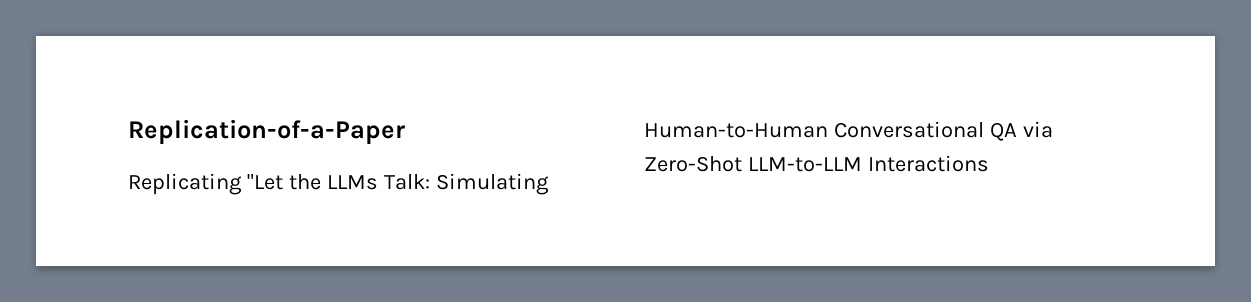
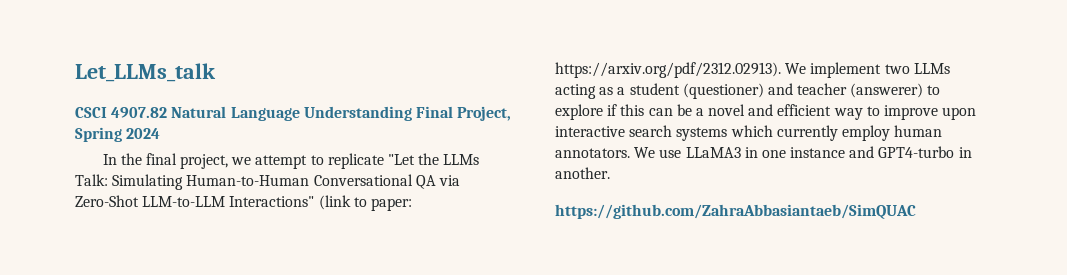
[128,119,405,145] [128,173,242,195] Replication-of-a-Paper // Replicating -> [75,63,216,82] [75,106,512,121] [75,127,161,142] [102,153,384,169] Let_LLMs_talk // CSCI 4907.82 Natural Language Understanding Final Project, Spring 2024 // In the final project, we attempt to replicate
[867,155,989,172] Interactions -> [229,195,412,211] [555,62,950,78] [555,83,941,99] [555,104,977,120] [555,125,943,141] [555,146,972,158] [555,167,610,179] [555,204,916,219] Interactions" (link to paper: https://arxiv.org/pdf/2312.02913). We implement two LLMs acting as a student (questioner) and teacher (answerer) to explore if this can be a novel and efficient way to improve upon interactive search systems which currently employ human annotators. We use LLaMA3 in one instance and GPT4-turbo in another. // https://github.com/ZahraAbbasiantaeb/SimQUAC

